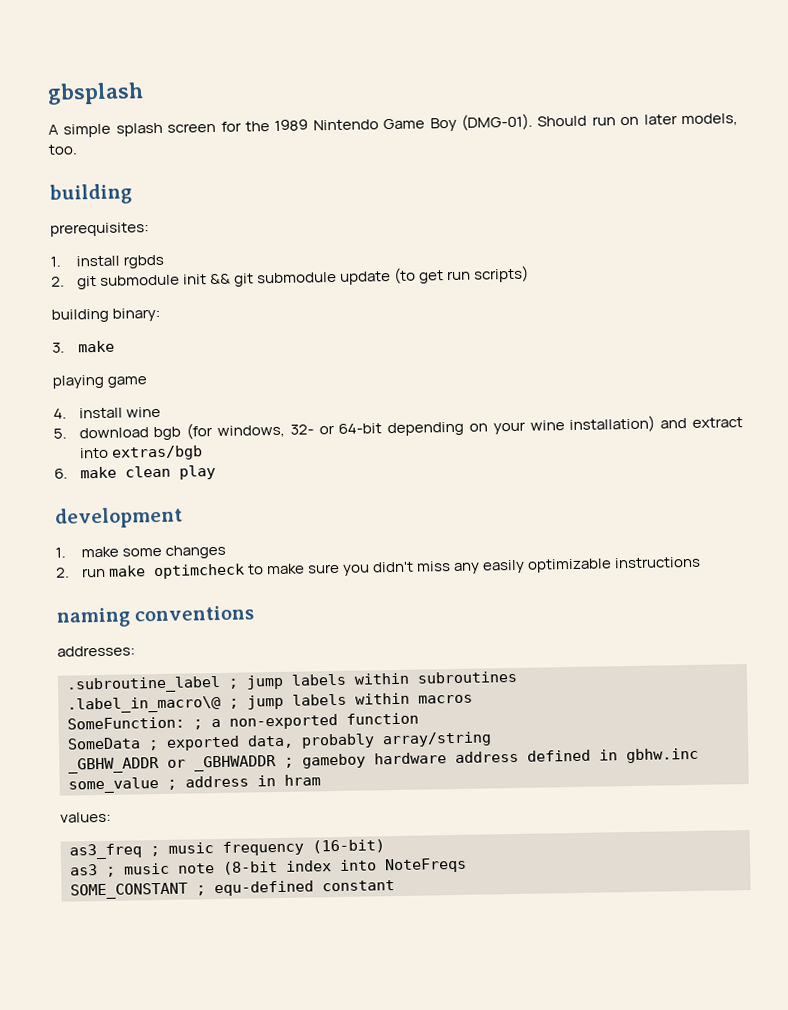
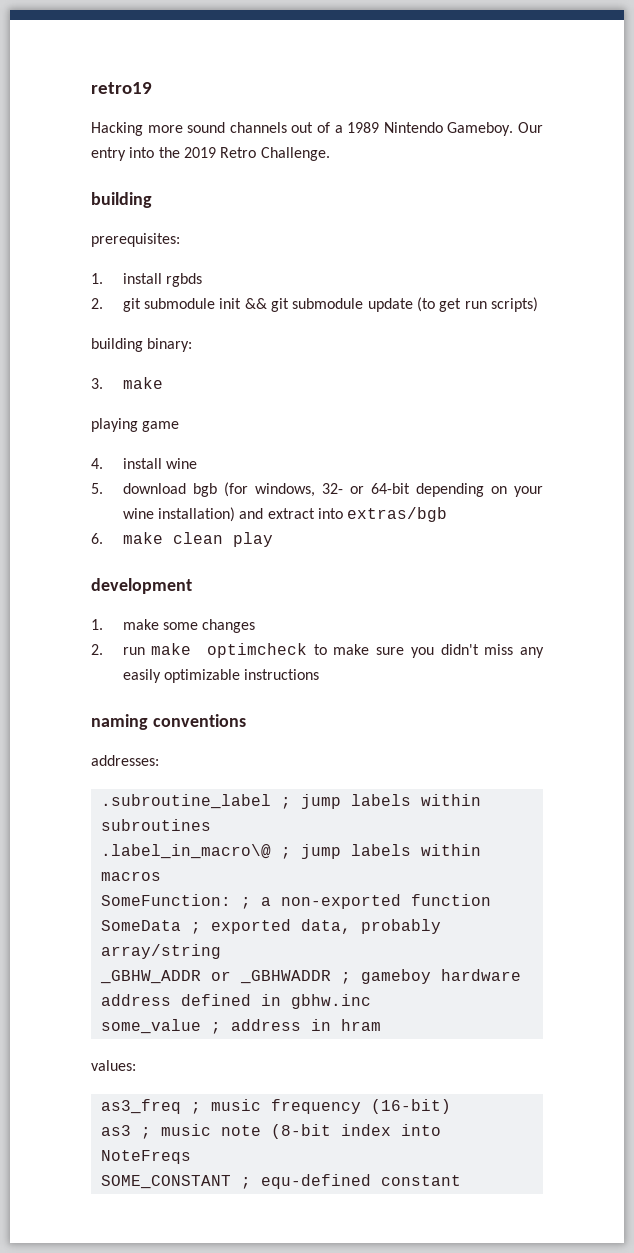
[47,82,144,105] [48,113,738,138] [48,144,78,155] gbsplash // A simple splash screen for the 1989 Nintendo Game Boy (DMG-01). Should run on later models, too. -> [91,82,152,94] [91,122,543,136] [91,147,330,161] retro19 // Hacking more sound channels out of a 1989 Nintendo Gameboy. Our entry into the 2019 Retro Challenge.

